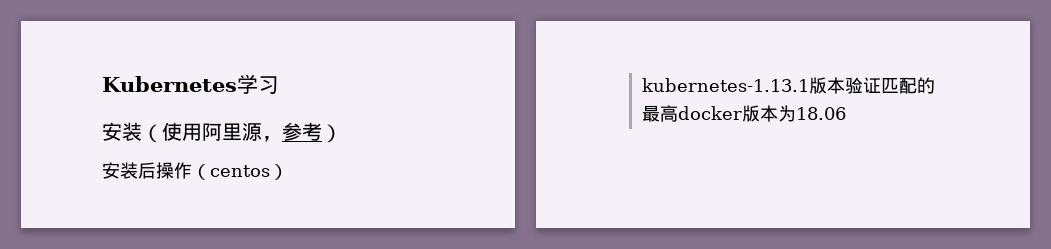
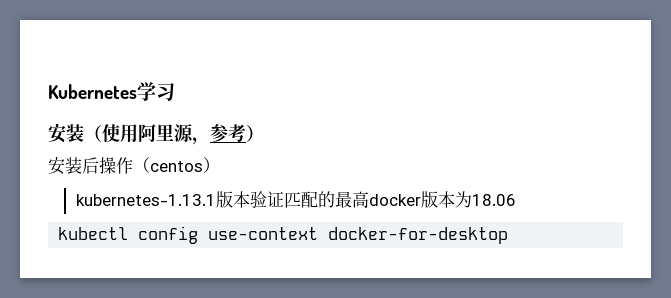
(847, 113) none -> [58,226,509,244] // kubectl config use-context docker-for-desktop

